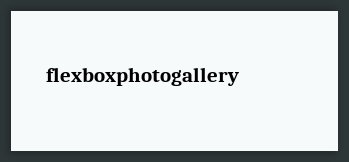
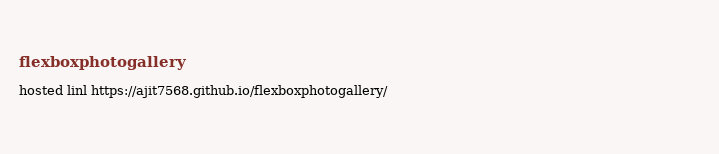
(239, 76) none -> [19,85,388,98] // hosted linl https://ajit7568.github.io/flexboxphotogallery/

